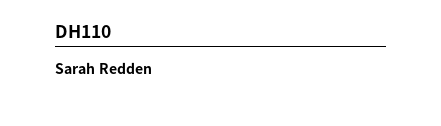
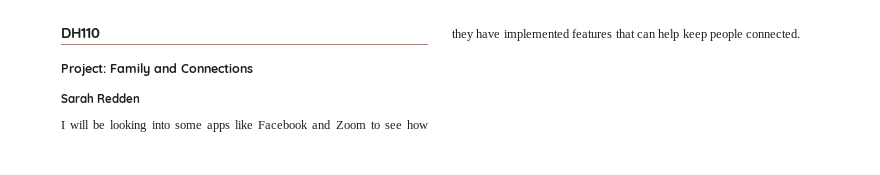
[55,62,152,74] Sarah Redden -> [61,63,253,76] [61,93,141,103] [61,120,428,132] [452,29,801,41] Project: Family and Connections // Sarah Redden // I will be looking into some apps like Facebook and Zoom to see how they have implemented features that can help keep people connected.

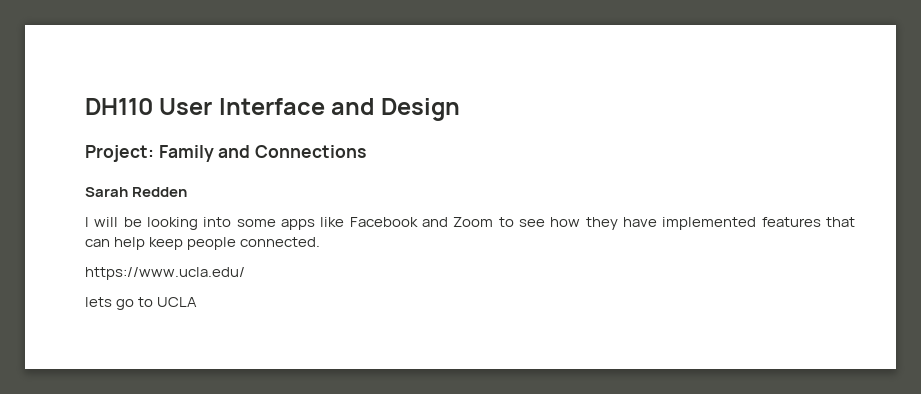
(100, 33) none -> [159,98,461,121] User Interface and Design
(801, 33) none -> [85,267,245,280] [85,297,198,310] // https://www.ucla.edu/ // lets go to UCLA

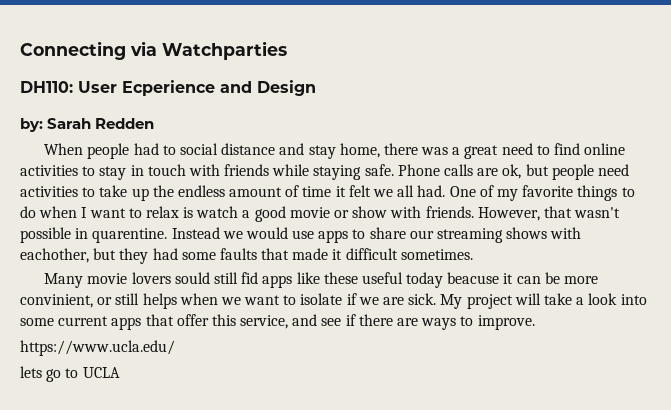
[85,98,461,121] [85,145,367,162] [85,187,188,197] [85,217,855,230] [85,237,321,250] DH110 User Interface and Design // Project: Family and Connections // Sarah Redden // I will be looking into some apps like Facebook and Zoom to see how they have implemented features that can help keep people connected. -> [20,41,287,60] [20,80,316,96] [20,118,155,132] [44,143,626,159] [20,164,629,180] [20,185,635,201] [20,206,621,222] [20,227,582,243] [20,248,473,264] [44,272,598,288] [20,293,647,309] [20,314,535,330] Connecting via Watchparties // DH110: User Ecperience and Design // by: Sarah Redden // When people had to social distance and stay home, there was a great need to find online activities to stay in touch with friends while staying safe. Phone calls are ok, but people need activities to take up the endless amount of time it felt we all had. One of my favorite things to do when I want to relax is watch a good movie or show with friends. However, that wasn't possible in quarentine. Instead we would use apps to share our streaming shows with eachother, but they had some faults that made it difficult sometimes. // Many movie lovers sould still fid apps like these useful today beacuse it can be more convinient, or still helps when we want to isolate if we are sick. My project will take a look into some current apps that offer this service, and see if there are ways to improve.

